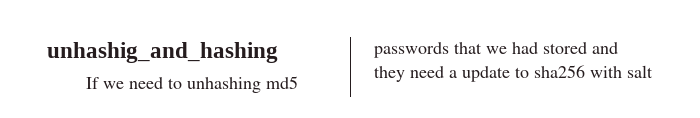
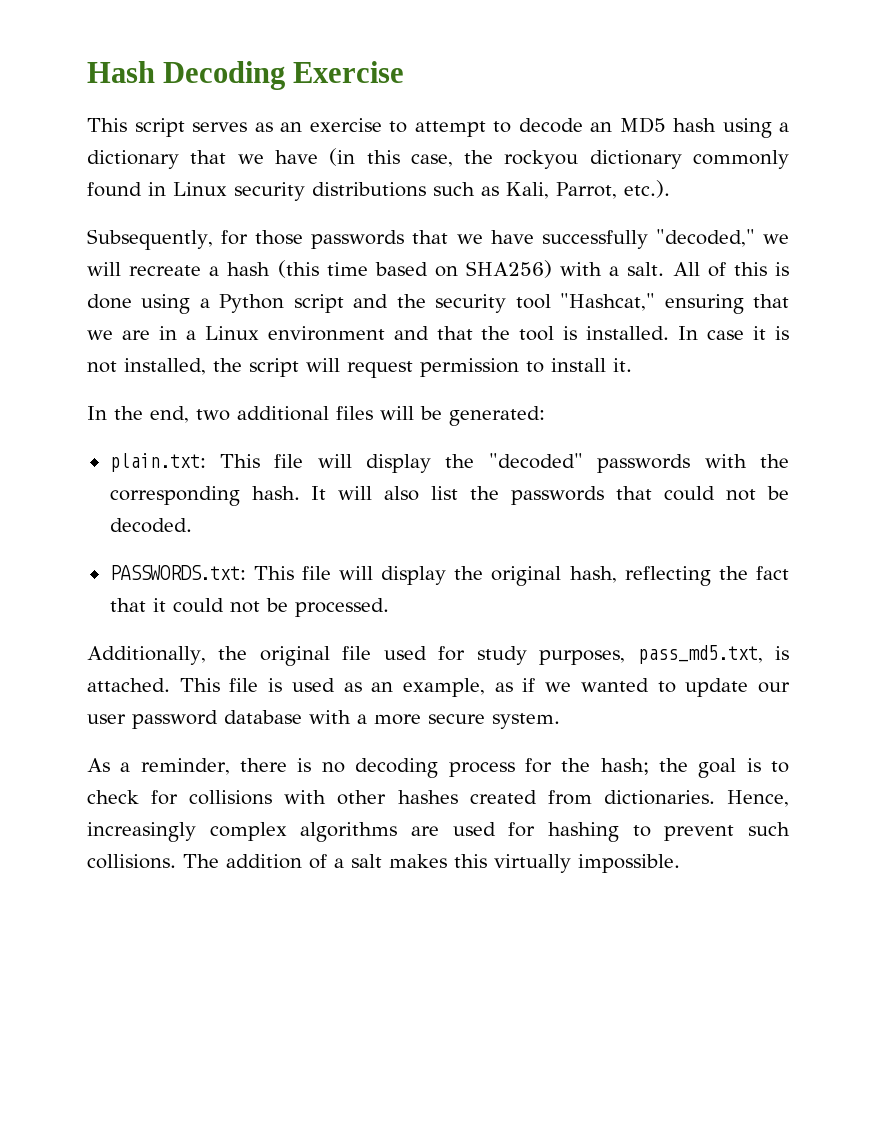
[47,42,278,63] [86,76,299,93] [374,42,618,58] [374,65,653,82] unhashig_and_hashing // If we need to unhashing md5 passwords that we had stored and they need a update to sha256 with salt -> [87,61,405,90] [87,117,789,138] [87,148,789,169] [87,180,670,201] [87,229,789,250] [87,260,789,278] [87,293,789,314] [87,326,789,341] [87,358,632,378] [87,406,545,426] [109,453,789,473] [109,486,790,506] [109,518,192,533] [109,565,789,586] [109,598,389,617] [87,645,789,666] [87,678,790,697] [87,710,560,729] [87,758,790,778] [87,790,789,807] [87,822,790,842] [87,854,680,873] Hash Decoding Exercise // This script serves as an exercise to attempt to decode an MD5 hash using a dictionary that we have (in this case, the rockyou dictionary commonly found in Linux security distributions such as Kali, Parrot, etc.). // Subsequently, for those passwords that we have successfully "decoded," we will recreate a hash (this time based on SHA256) with a salt. All of this is done using a Python script and the security tool "Hashcat," ensuring that we are in a Linux environment and that the tool is installed. In case it is not installed, the script will request permission to install it. // In the end, two additional files will be generated: // plain.txt: This file will display the "decoded" passwords with the corresponding hash. It will also list the passwords that could not be decoded. // PASSWORDS.txt: This file will display the original hash, reflecting the fact that it could not be processed. // Additionally, the original file used for study purposes, pass_md5.txt, is attached. This file is used as an example, as if we wanted to update our user password database with a more secure system. // As a reminder, there is no decoding process for the hash; the goal is to check for collisions with other hashes created from dictionaries. Hence, increasingly complex algorithms are used for hashing to prevent such collisions. The addition of a salt makes this virtually impossible.

